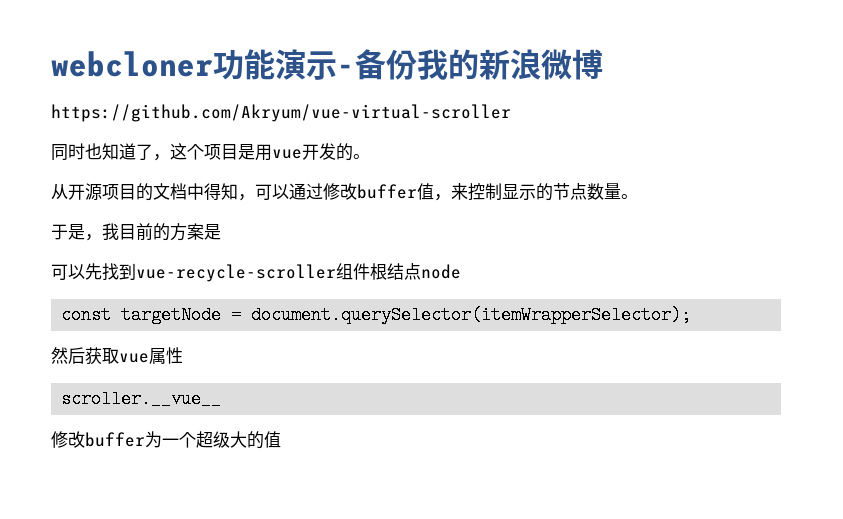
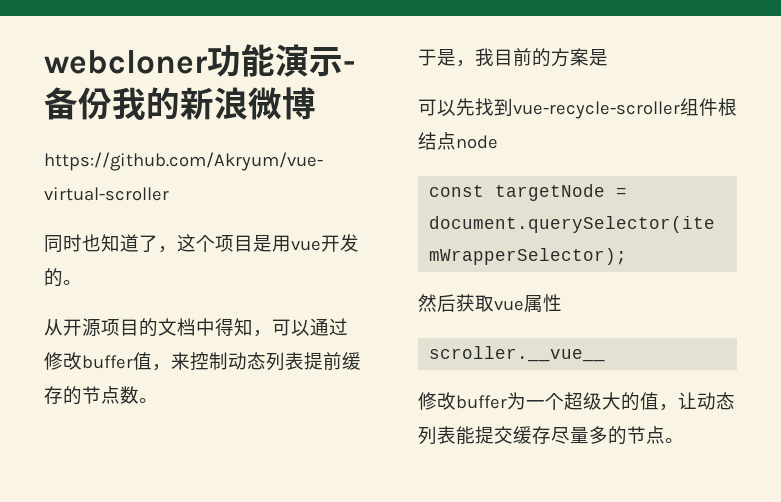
[502,184,536,200] 显示 -> [228,352,361,371] [44,386,63,404] 动态列表提前缓存
[604,183,621,199] 量 -> (139, 395) none
(281, 439) none -> [659,392,735,411] [418,426,684,445] ，让动态列表能提交缓存尽量多的节点。

